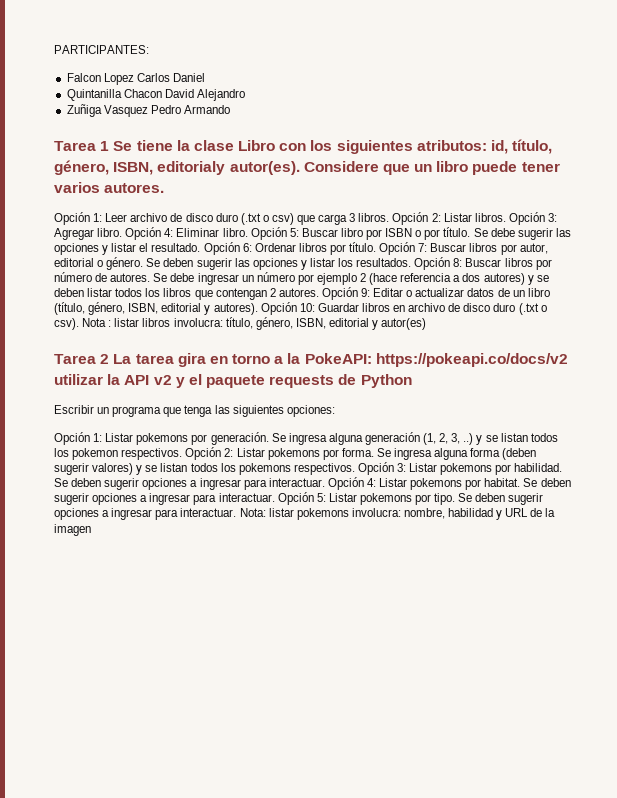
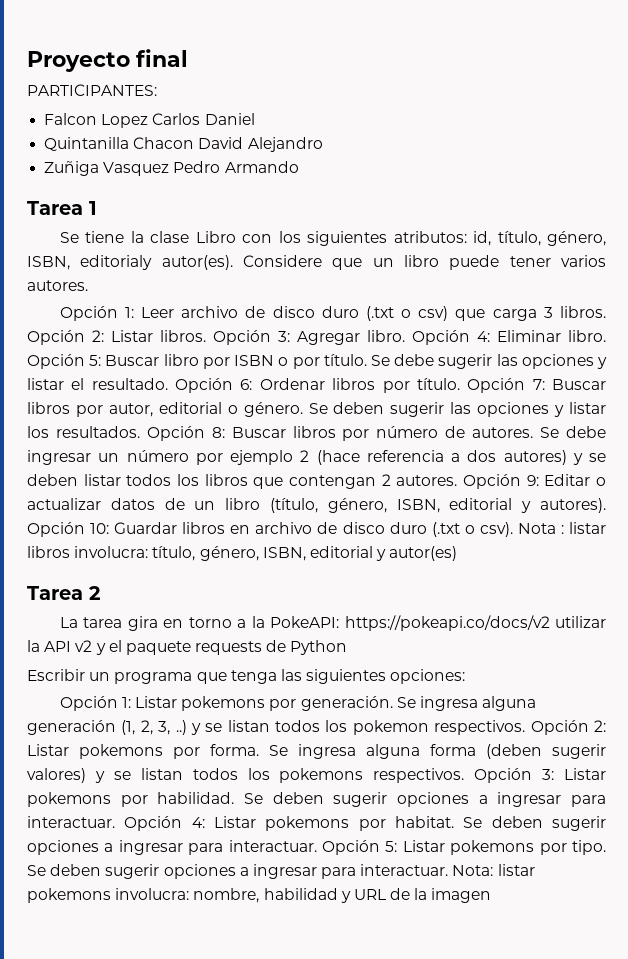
(54, 49) none -> [27,49,188,72] Proyecto final //
(110, 146) none -> (97, 208) //
(110, 359) none -> (101, 593) //

